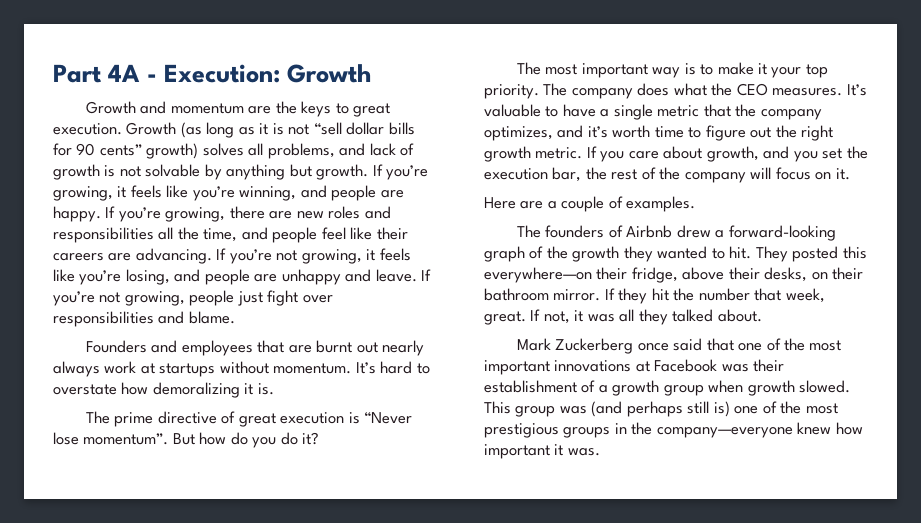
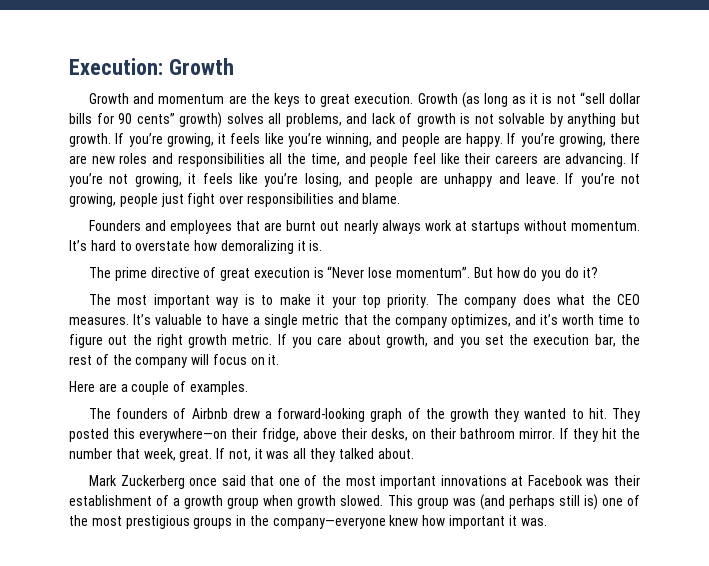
[53,64,158,83] Part 4A - -> (69, 66) none

